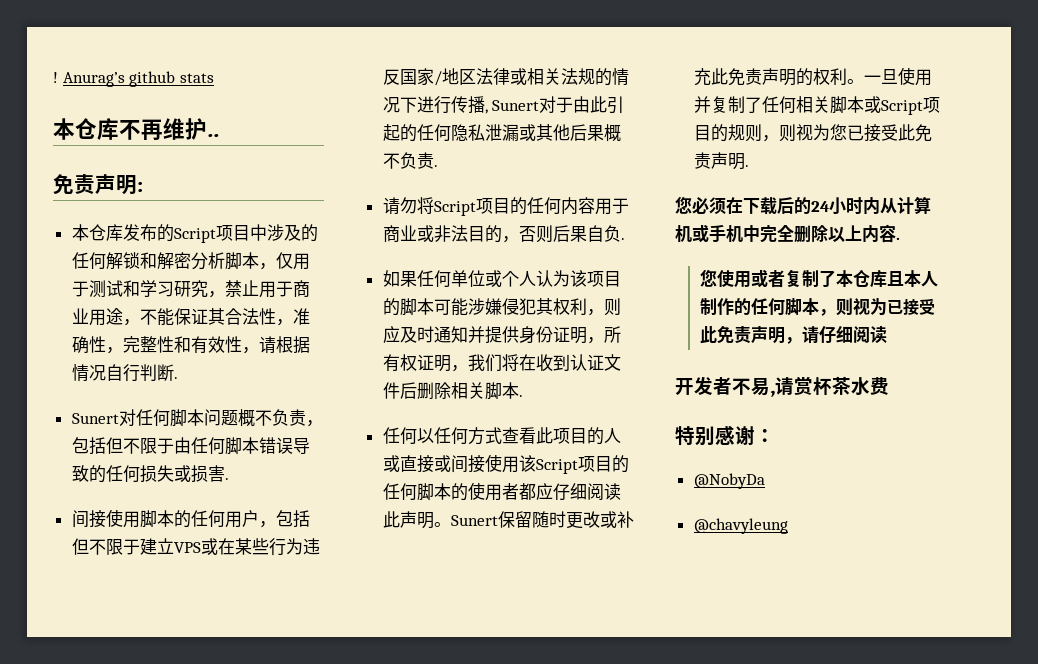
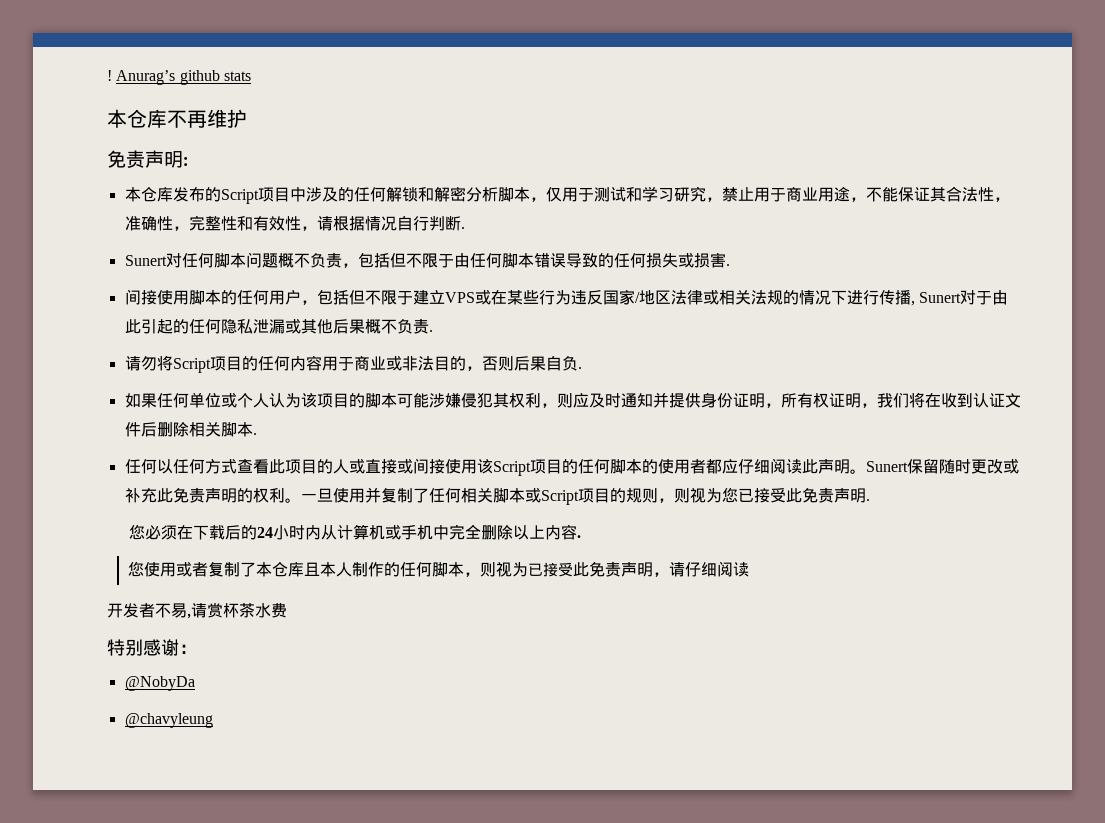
[207,134,219,137] .. -> (247, 118) none

